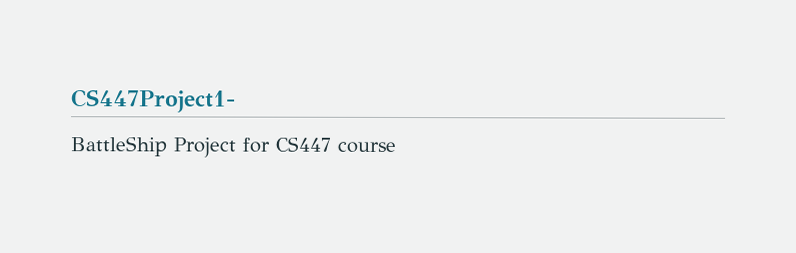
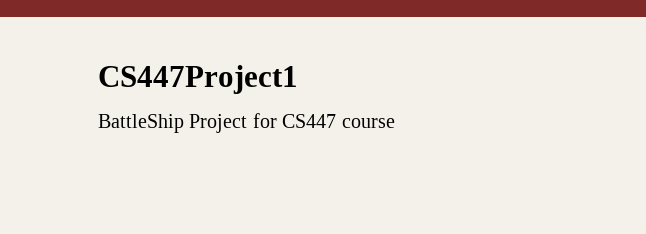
[71,89,236,113] CS447Project1- -> [98,65,298,94] CS447Project1

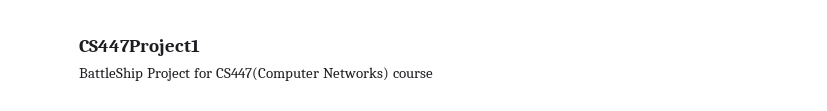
[282,114,337,128] CS447 -> [215,67,389,81] CS447(Computer Networks)

